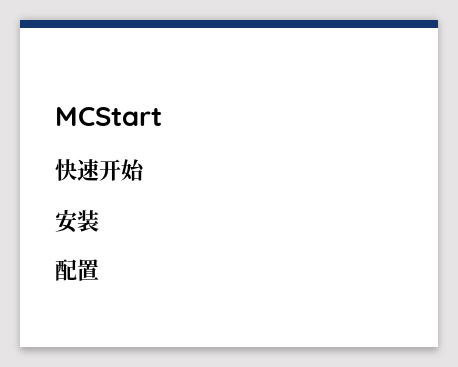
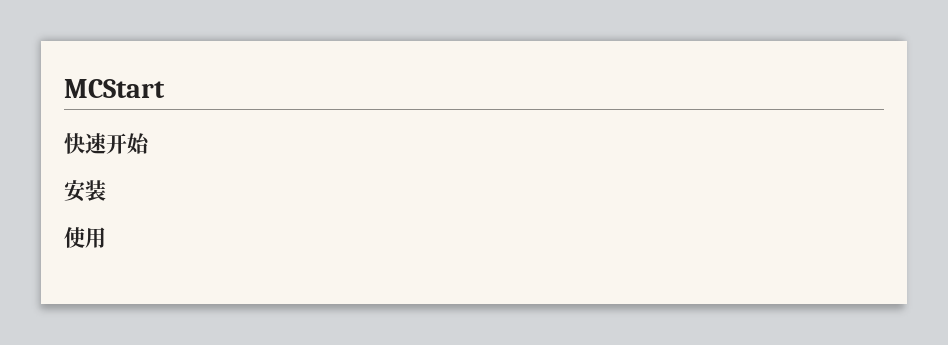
[55,259,99,281] 配置 -> [64,227,106,248] 使用

